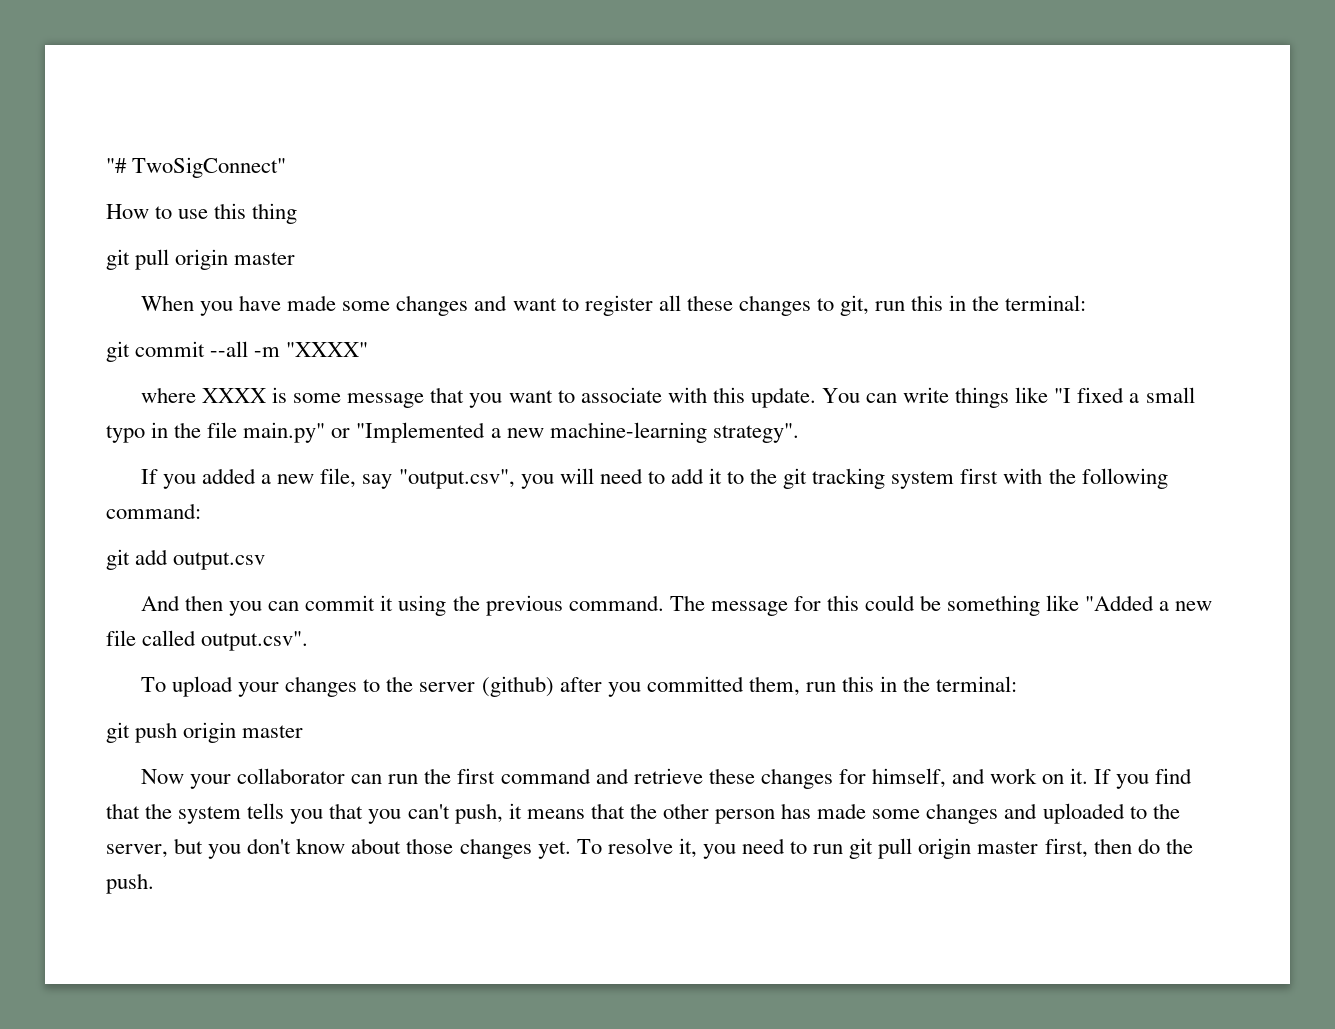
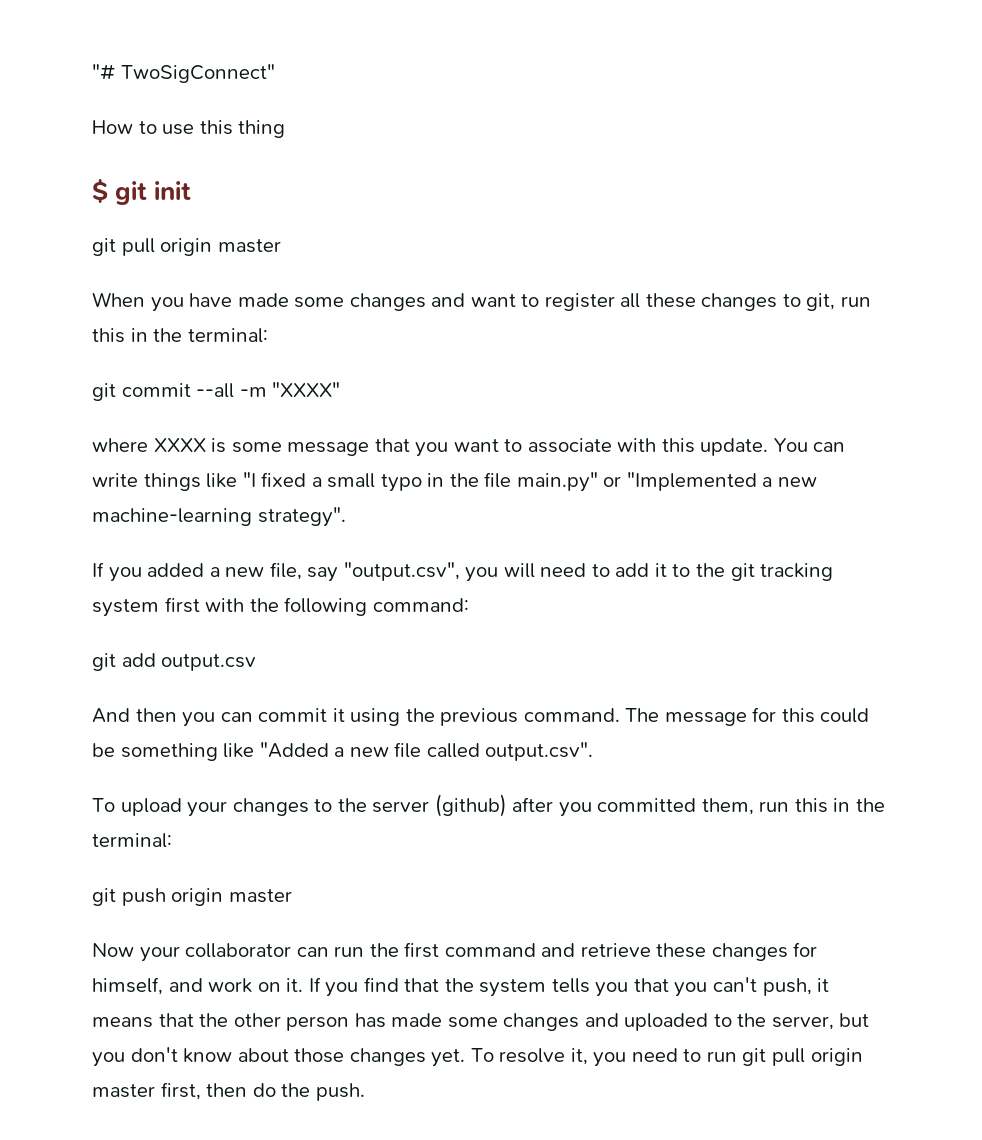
(298, 213) none -> [92,178,192,205] // $ git init

